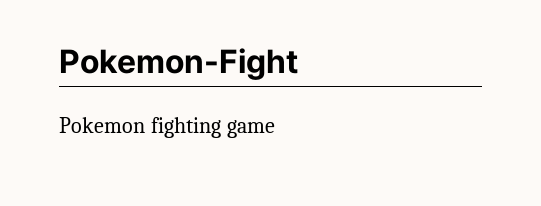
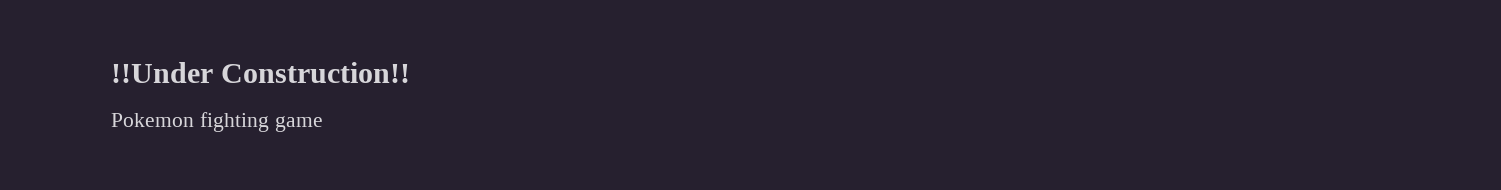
[59,48,298,80] Pokemon-Fight -> [111,62,411,83] !!Under Construction!!

